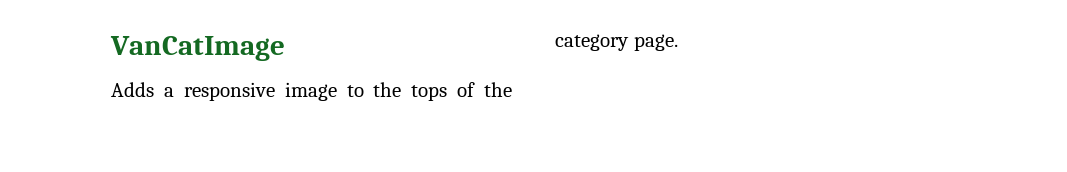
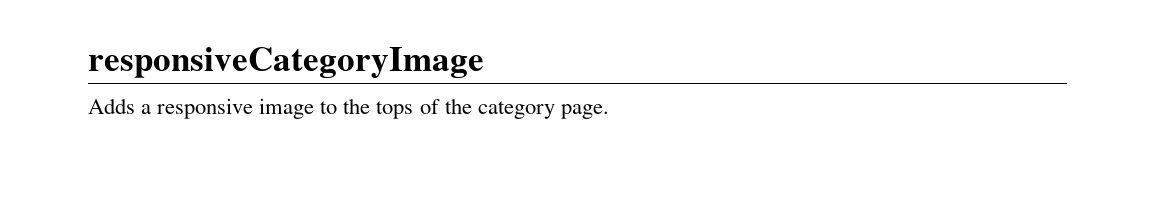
[110,36,285,61] VanCatImage -> [88,47,484,79] responsiveCategoryImage

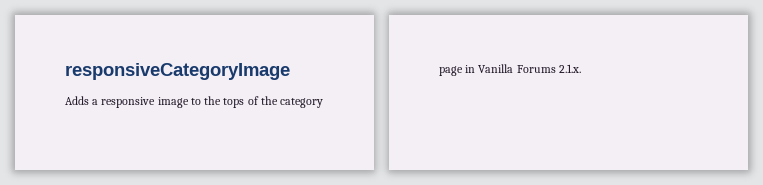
[560,104,609,119] page. -> [439,64,581,76] page in Vanilla Forums 2.1.x.

